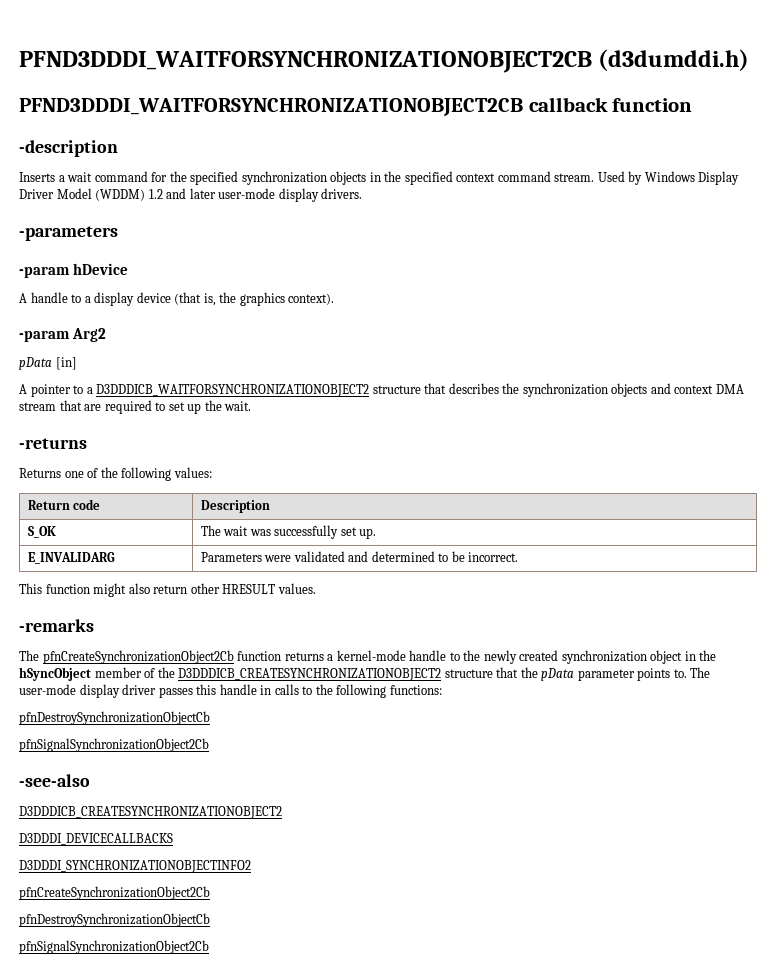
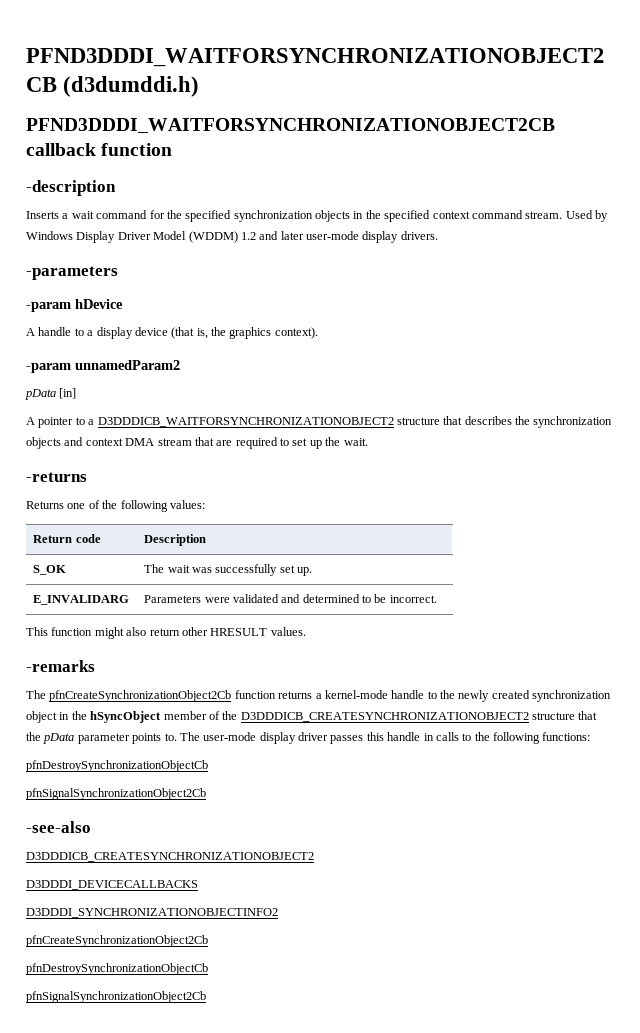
[72,328,107,342] Arg2 -> [75,360,180,370] unnamedParam2

